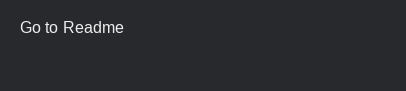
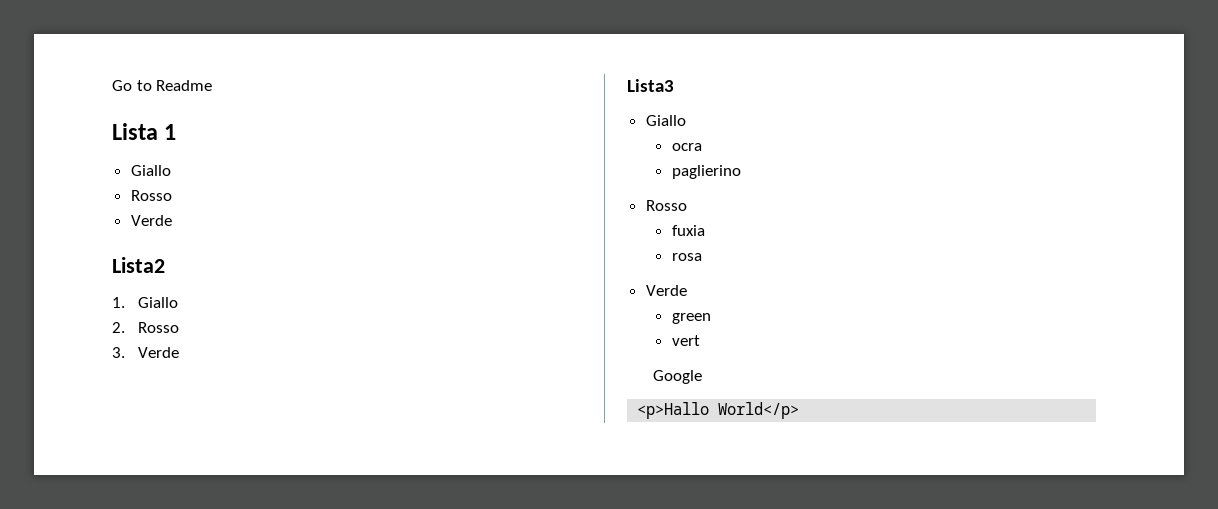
(124, 27) none -> [112,123,177,140] [130,165,171,176] [130,190,172,201] [130,215,172,226] [112,257,165,273] [112,297,179,308] [112,322,180,333] [112,347,180,358] [627,79,674,92] [645,115,686,126] [671,143,702,151] [671,165,741,179] [645,200,687,211] [671,225,705,236] [671,253,702,261] [645,285,687,296] [671,313,711,324] [671,335,700,346] [653,370,703,384] [637,402,800,419] // Lista 1 // Giallo // Rosso // Verde // Lista2 // 1. Giallo // 2. Rosso // 3. Verde // Lista3 // Giallo // ocra // paglierino // Rosso // fuxia // rosa // Verde // green // vert // Google // <p>Hallo World</p>

